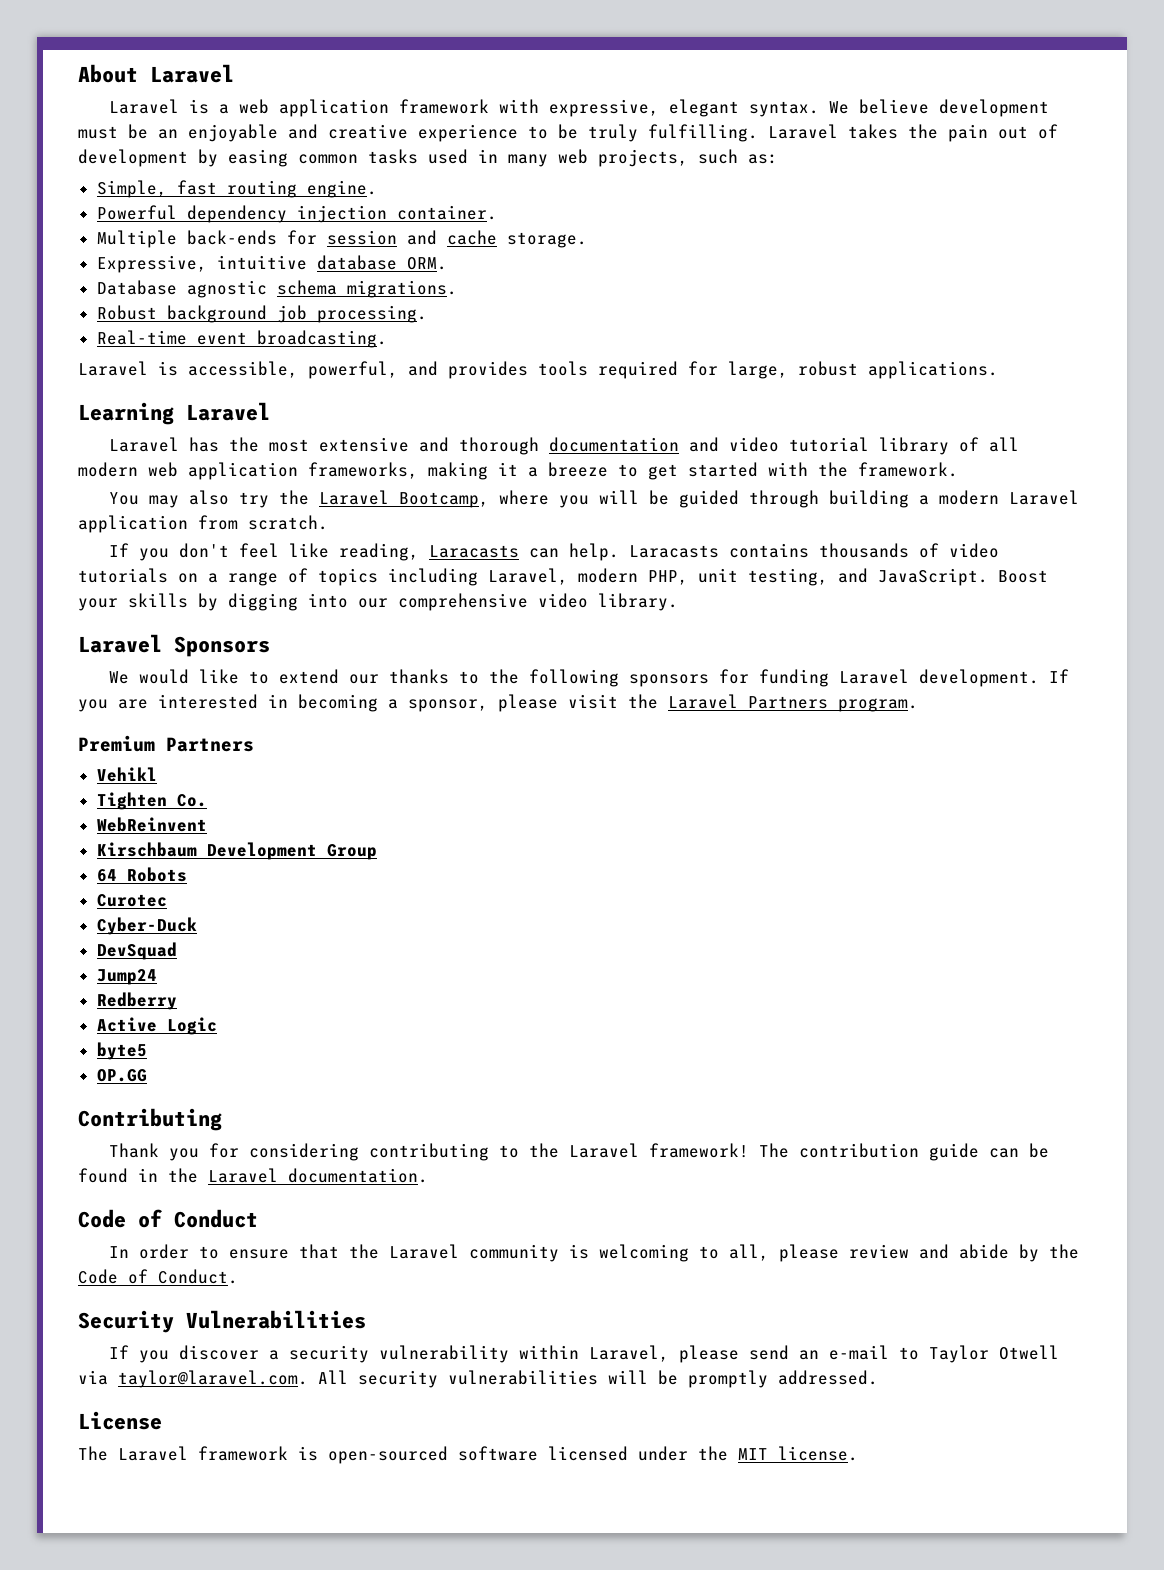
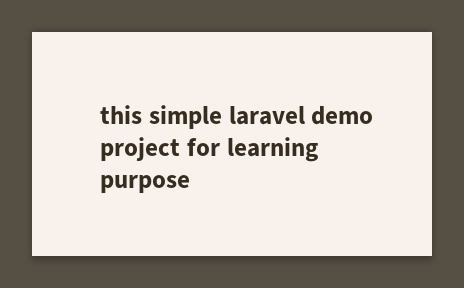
[78,64,234,83] [108,99,1049,117] [78,124,1058,142] [78,149,778,167] [96,180,377,198] [96,205,497,223] [96,230,587,248] [96,255,447,273] [96,280,457,298] [96,305,427,323] [96,330,387,348] [78,361,998,379] [78,402,270,425] [108,437,1019,455] [78,462,958,480] [108,490,1079,508] [78,515,328,533] [108,543,999,561] [78,568,1048,586] [78,593,678,611] [78,634,270,657] [108,669,1069,687] [78,694,918,712] [78,735,254,752] [96,767,157,782] [96,792,207,810] [96,817,207,832] [96,842,377,860] [96,867,187,882] [96,894,167,907] [96,917,197,935] [96,942,177,960] [96,969,157,985] [96,992,177,1010] [96,1017,217,1035] [96,1042,147,1060] [96,1069,147,1082] [78,1108,222,1131] [108,1143,1049,1161] [78,1168,428,1183] [78,1209,258,1228] [108,1244,1079,1262] [78,1269,238,1284] [78,1310,366,1333] [108,1345,1059,1363] [78,1370,878,1388] [78,1411,162,1430] [78,1446,858,1464] About Laravel // Laravel is a web application framework with expressive, elegant syntax. We believe development must be an enjoyable and creative experience to be truly fulfilling. Laravel takes the pain out of development by easing common tasks used in many web projects, such as: // Simple, fast routing engine. // Powerful dependency injection container. // Multiple back-ends for session and cache storage. // Expressive, intuitive database ORM. // Database agnostic schema migrations. // Robust background job processing. // Real-time event broadcasting. // Laravel is accessible, powerful, and provides tools required for large, robust applications. // Learning Laravel // Laravel has the most extensive and thorough documentation and video tutorial library of all modern web application frameworks, making it a breeze to get started with the framework. // You may also try the Laravel Bootcamp, where you will be guided through building a modern Laravel application from scratch. // If you don't feel like reading, Laracasts can help. Laracasts contains thousands of video tutorials on a range of topics including Laravel, modern PHP, unit testing, and JavaScript. Boost your skills by digging into our comprehensive video library. // Laravel Sponsors // We would like to extend our thanks to the following sponsors for funding Laravel development. If you are interested in becoming a sponsor, please visit the Laravel Partners program. // Premium Partners // Vehikl // Tighten Co. // WebReinvent // Kirschbaum Development Group // 64 Robots // Curotec // Cyber-Duck // DevSquad // Jump24 // Redberry // Active Logic // byte5 // OP.GG // Contributing // Thank you for considering contributing to the Laravel framework! The contribution guide can be found in the Laravel documentation. // Code of Conduct // In order to ensure that the Laravel community is welcoming to all, please review and abide by the Code of Conduct. // Security Vulnerabilities // If you discover a security vulnerability within Laravel, please send an e-mail to Taylor Otwell via taylor@laravel.com. All security vulnerabilities will be promptly addressed. // License // The Laravel framework is open-sourced software licensed under the MIT license. -> [100,105,374,129] [100,137,318,162] [100,175,190,193] this simple laravel demo project for learning purpose

